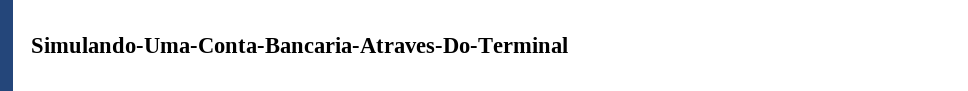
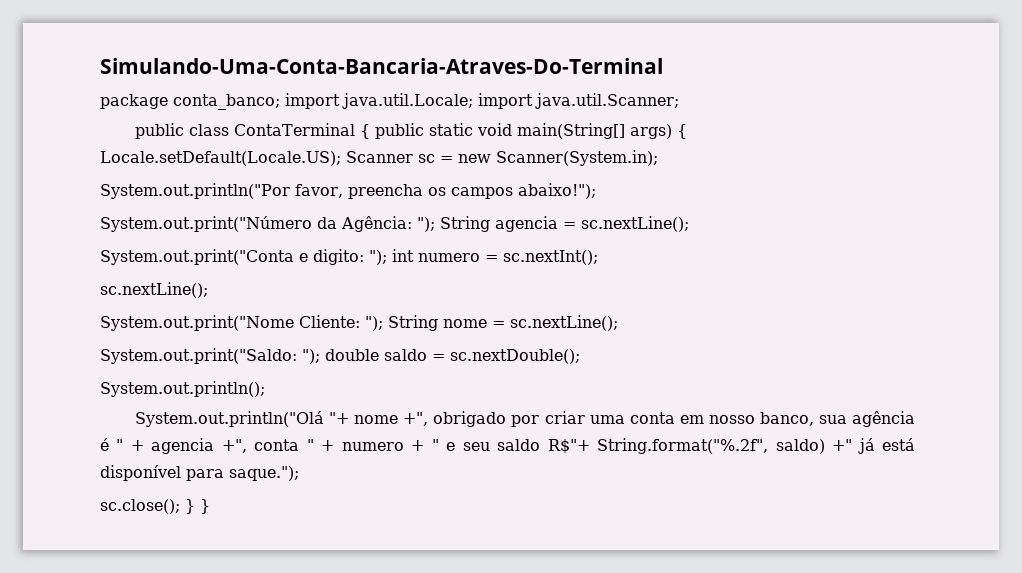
(568, 45) none -> [100,93,679,110] [135,123,688,139] [100,150,658,166] [100,183,596,199] [100,216,689,232] [100,249,598,265] [100,282,208,298] [100,315,618,331] [100,348,580,364] [100,381,265,397] [135,411,916,427] [100,438,916,454] [100,465,299,481] [100,499,210,514] // package conta_banco; import java.util.Locale; import java.util.Scanner; // public class ContaTerminal { public static void main(String[] args) { Locale.setDefault(Locale.US); Scanner sc = new Scanner(System.in); // System.out.println("Por favor, preencha os campos abaixo!"); // System.out.print("Número da Agência: "); String agencia = sc.nextLine(); // System.out.print("Conta e digito: "); int numero = sc.nextInt(); // sc.nextLine(); // System.out.print("Nome Cliente: "); String nome = sc.nextLine(); // System.out.print("Saldo: "); double saldo = sc.nextDouble(); // System.out.println(); // System.out.println("Olá "+ nome +", obrigado por criar uma conta em nosso banco, sua agência é " + agencia +", conta " + numero + " e seu saldo R$"+ String.format("%.2f", saldo) +" já está disponível para saque."); // sc.close(); } }

